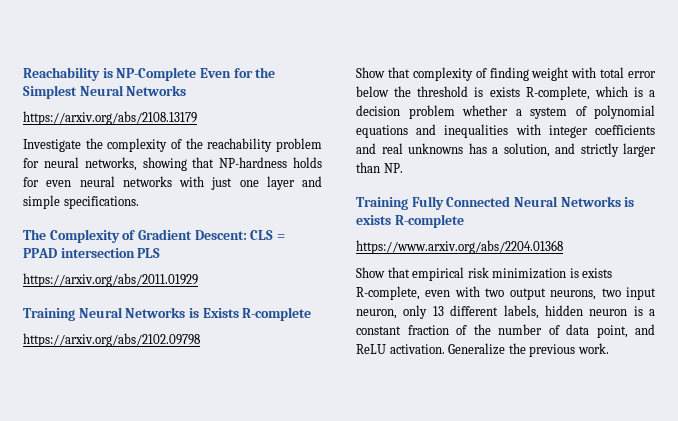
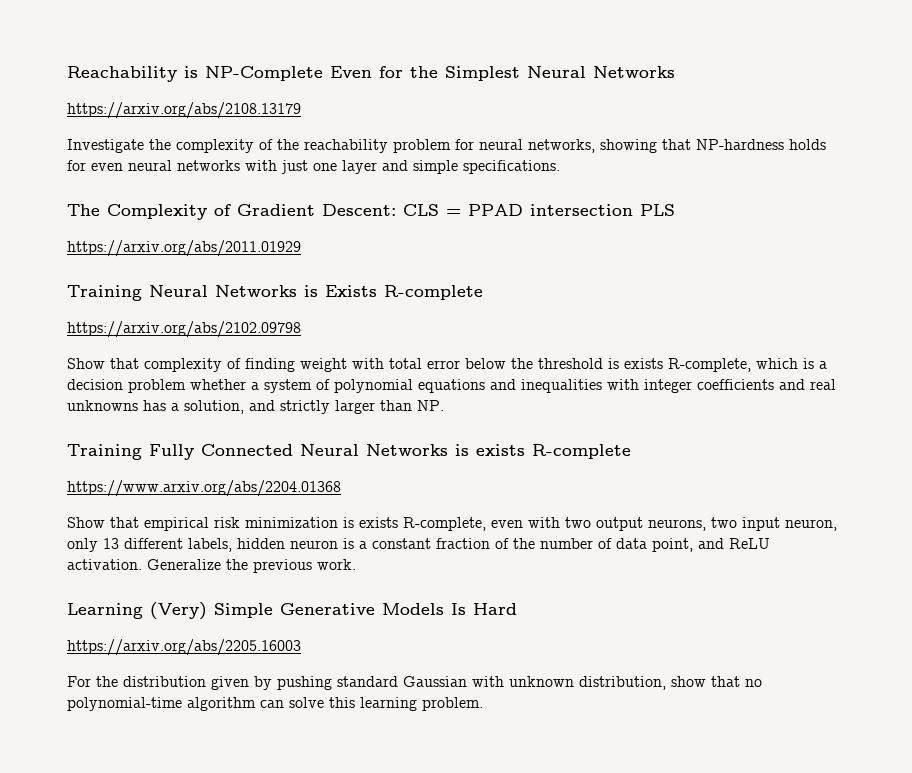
(609, 348) none -> [67,602,517,620] [67,639,301,656] [67,676,762,690] [67,697,483,711] // Learning (Very) Simple Generative Models Is Hard // https://arxiv.org/abs/2205.16003 // For the distribution given by pushing standard Gaussian with unknown distribution, show that no polynomial-time algorithm can solve this learning problem.

